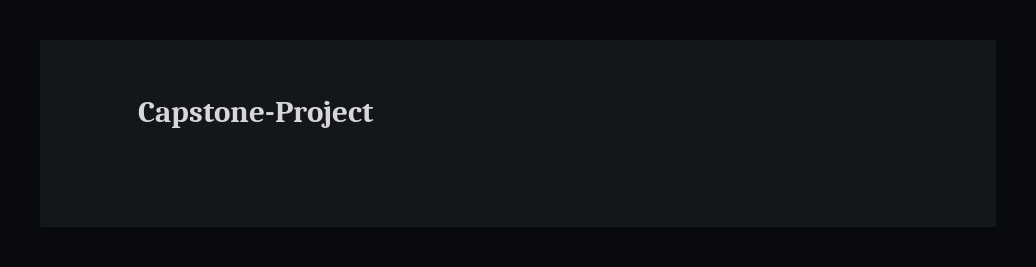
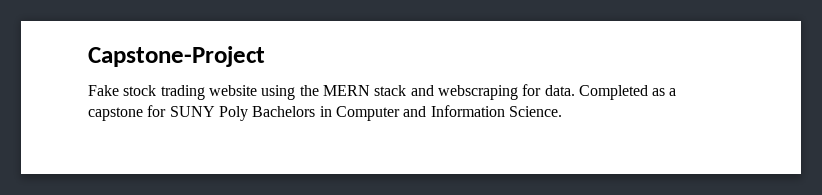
(374, 114) none -> [88,84,677,100] [88,105,562,121] // Fake stock trading website using the MERN stack and webscraping for data. Completed as a capstone for SUNY Poly Bachelors in Computer and Information Science.

